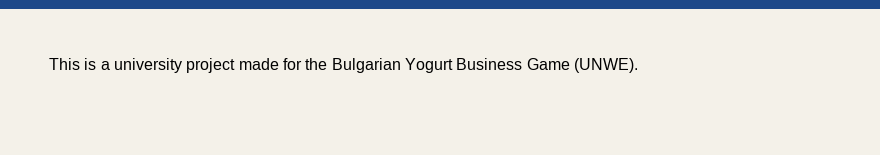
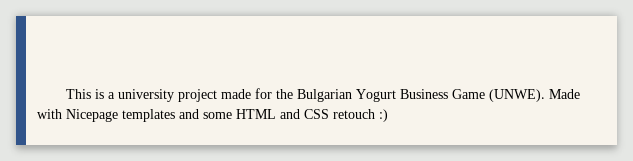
(638, 65) none -> [549,89,581,99] [37,109,388,122] Made with Nicepage templates and some HTML and CSS retouch :)

